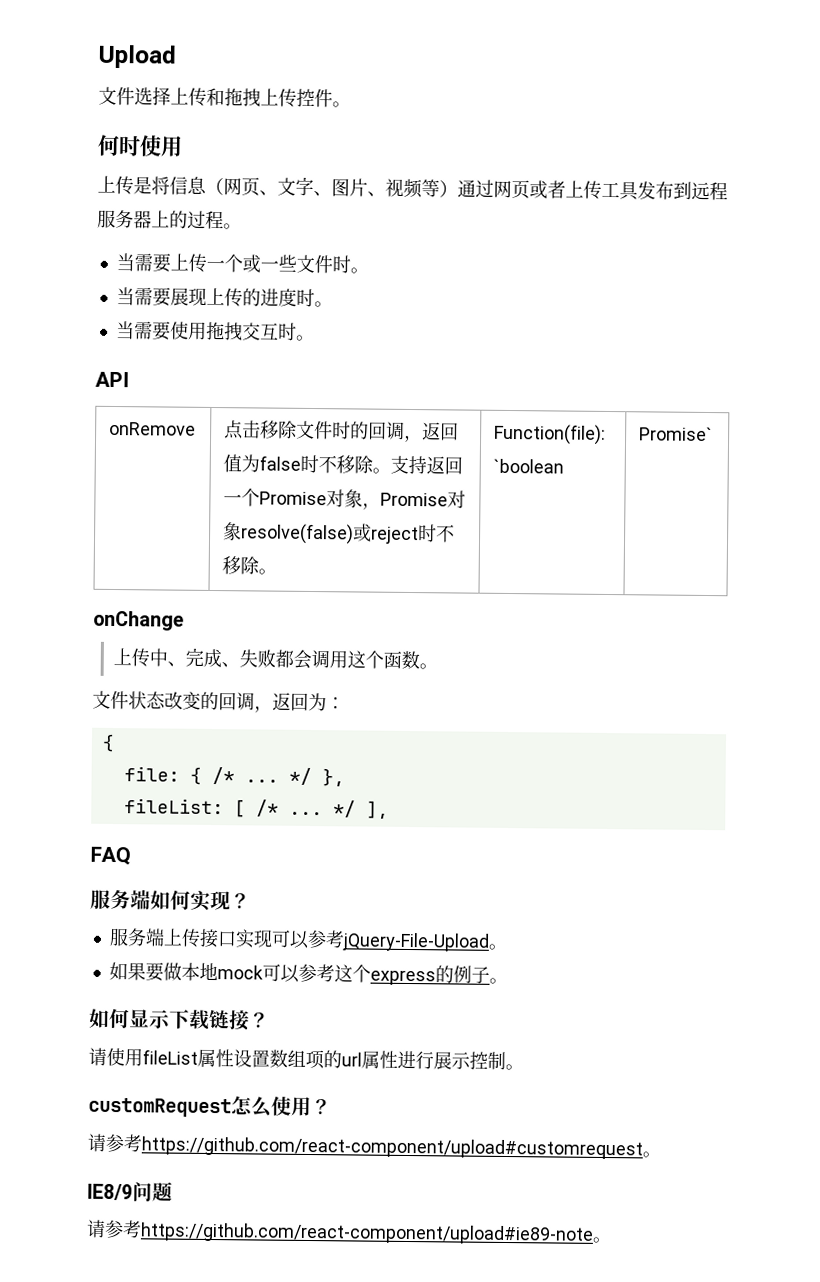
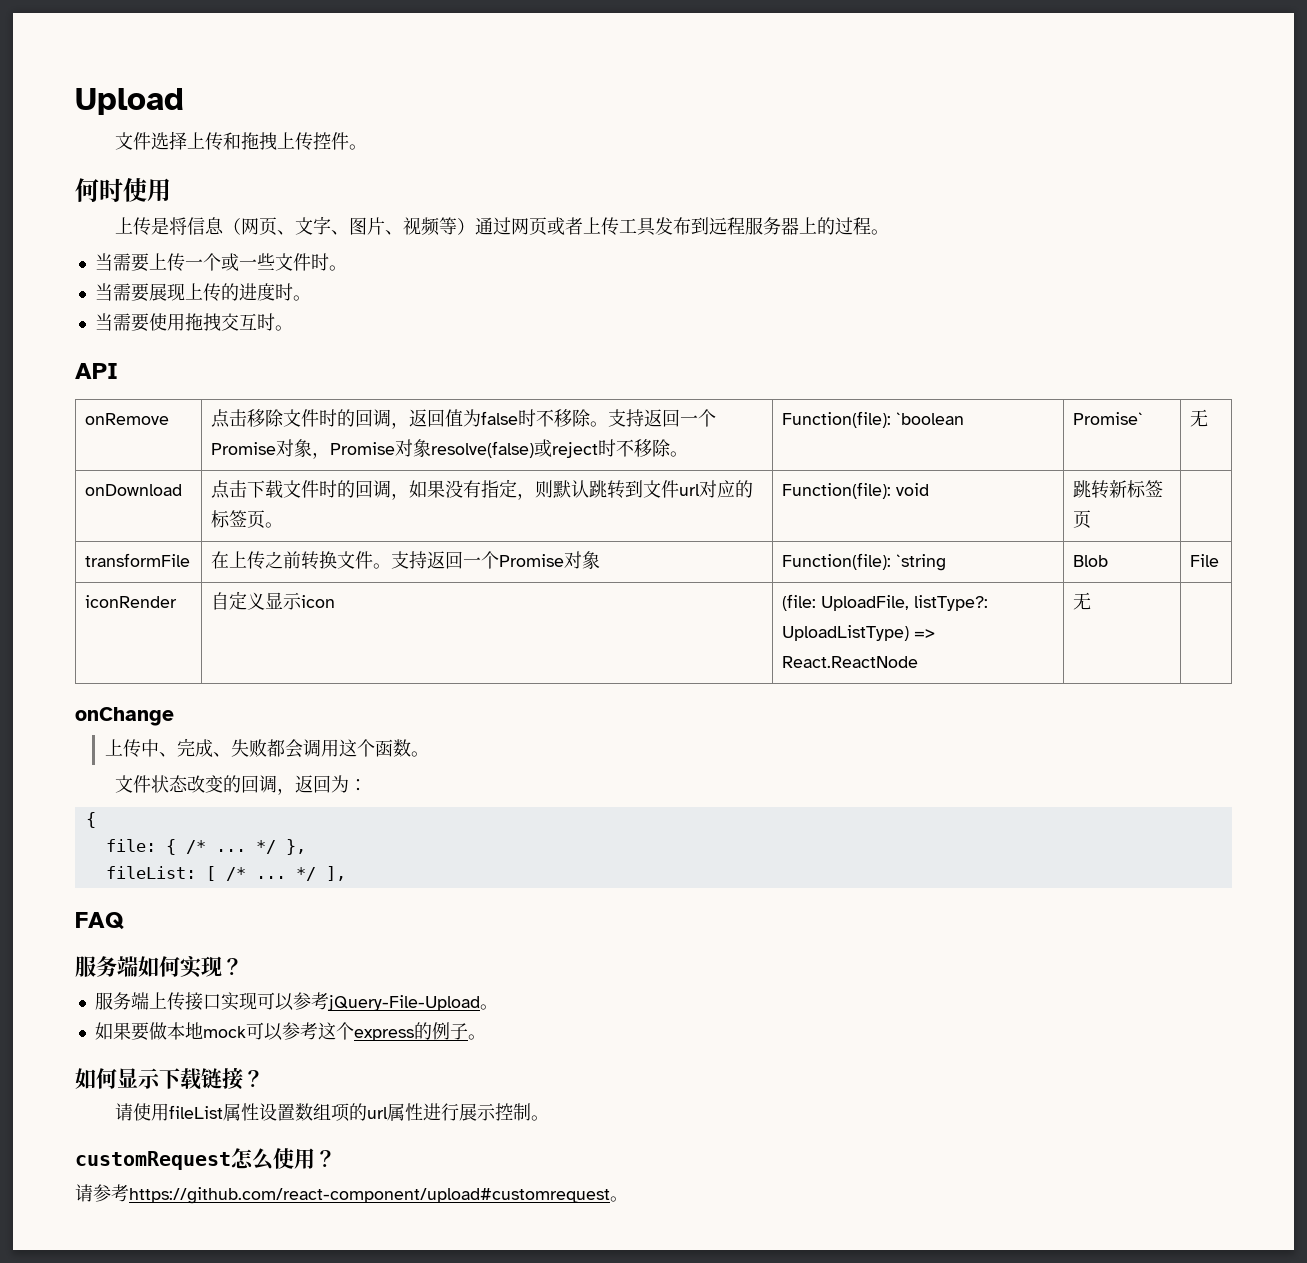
(714, 434) none -> [1190,409,1209,427] [85,484,183,496] [211,479,754,500] [211,510,284,529] [782,482,930,499] [1073,480,1164,499] [1073,510,1092,529] [85,553,191,567] [211,551,601,570] [782,553,947,571] [1073,555,1109,567] [1190,554,1220,567] [85,595,178,608] [211,591,336,610] [782,594,989,611] [782,625,936,641] [782,656,919,668] [1073,592,1092,610] | 无 // onDownload | 点击下载文件时的回调，如果没有指定，则默认跳转到文件url对应的标签页。 | Function(file): void | 跳转新标签页 | // transformFile | 在上传之前转换文件。支持返回一个Promise对象 | Function(file): `string | Blob | File // iconRender | 自定义显示icon | (file: UploadFile, listType?: UploadListType) => React.ReactNode | 无 |
[87,1181,173,1202] [86,1219,611,1245] // IE8/9问题 // 请参考https://github.com/react-component/upload#ie89-note。 -> (628, 1199) none

